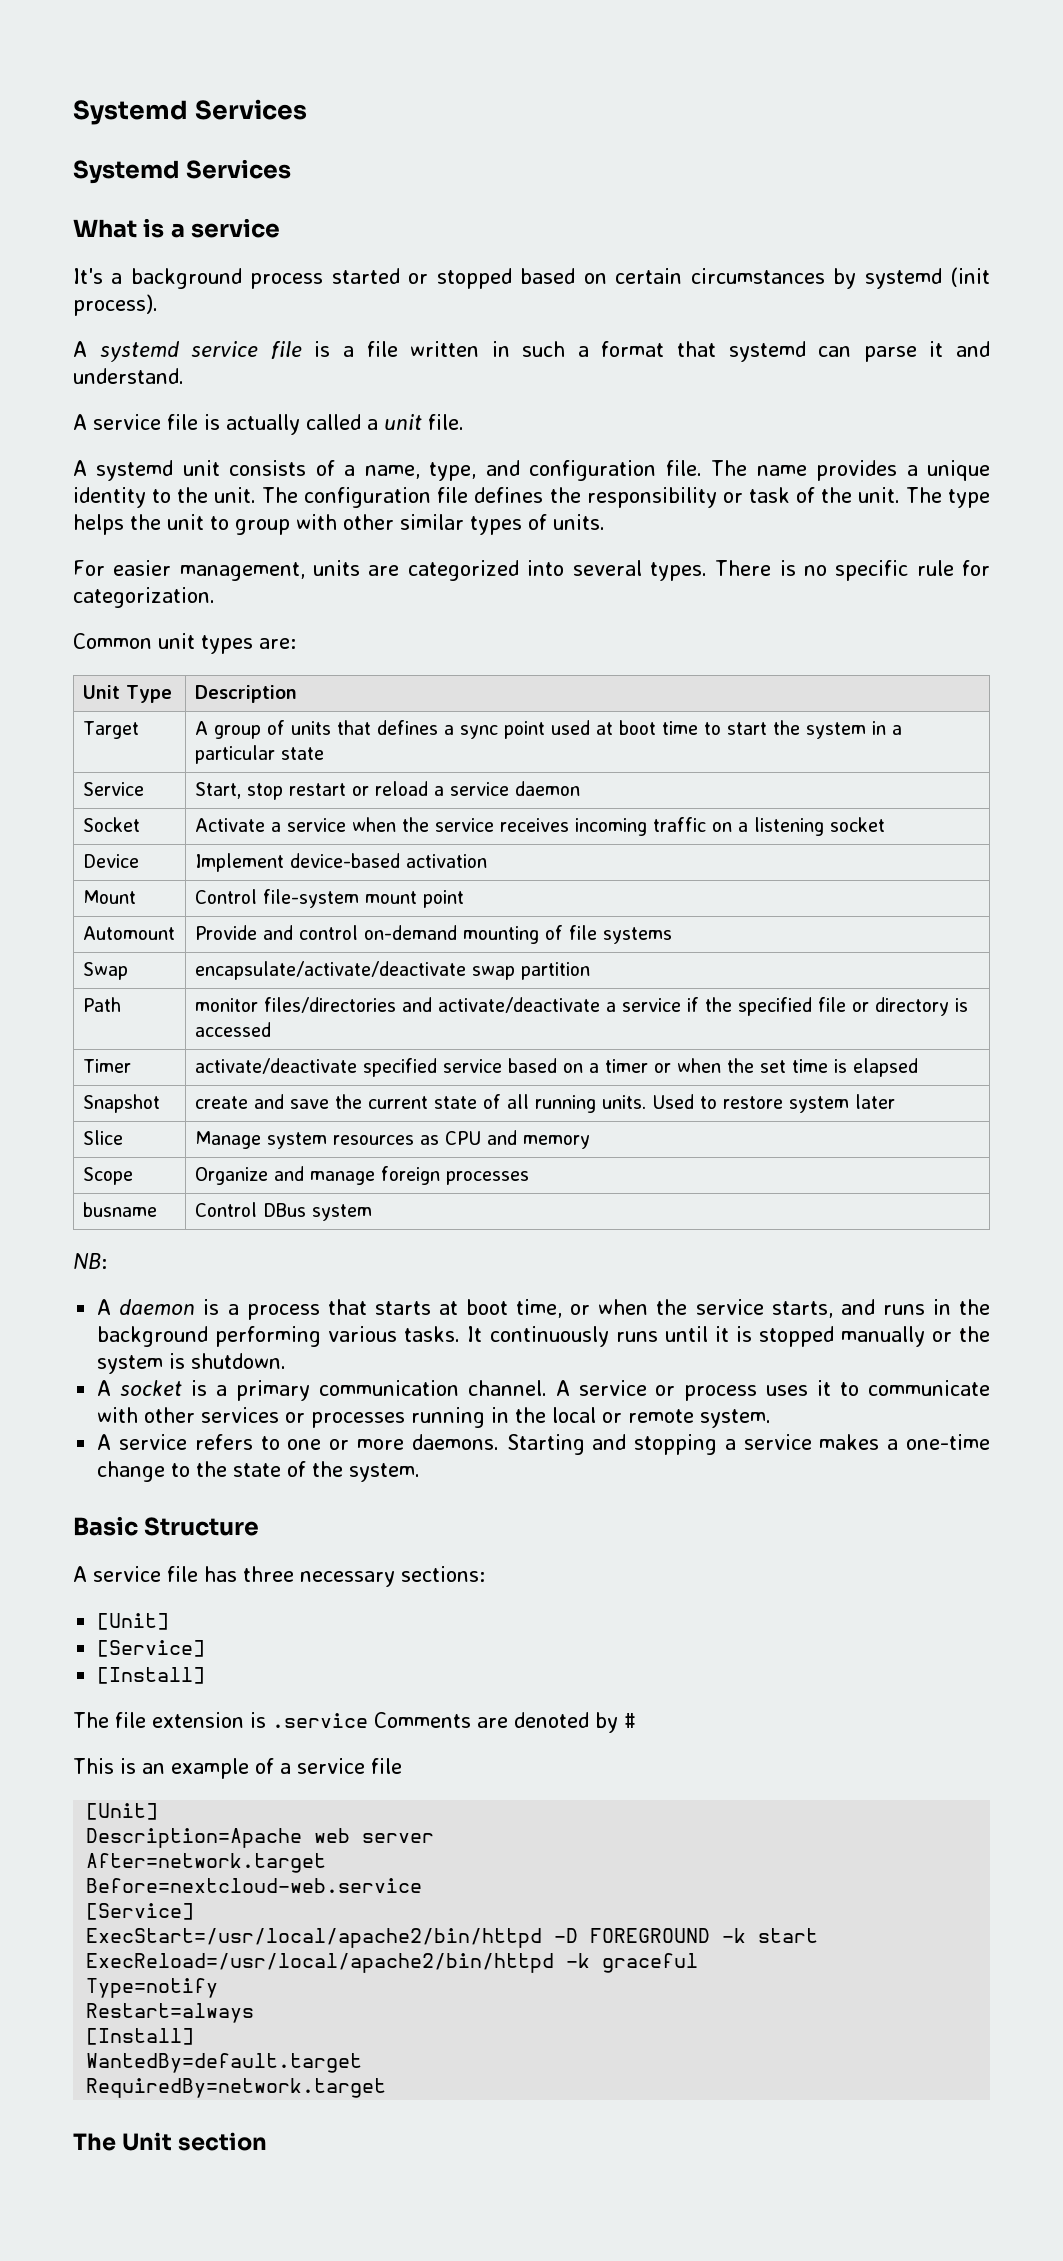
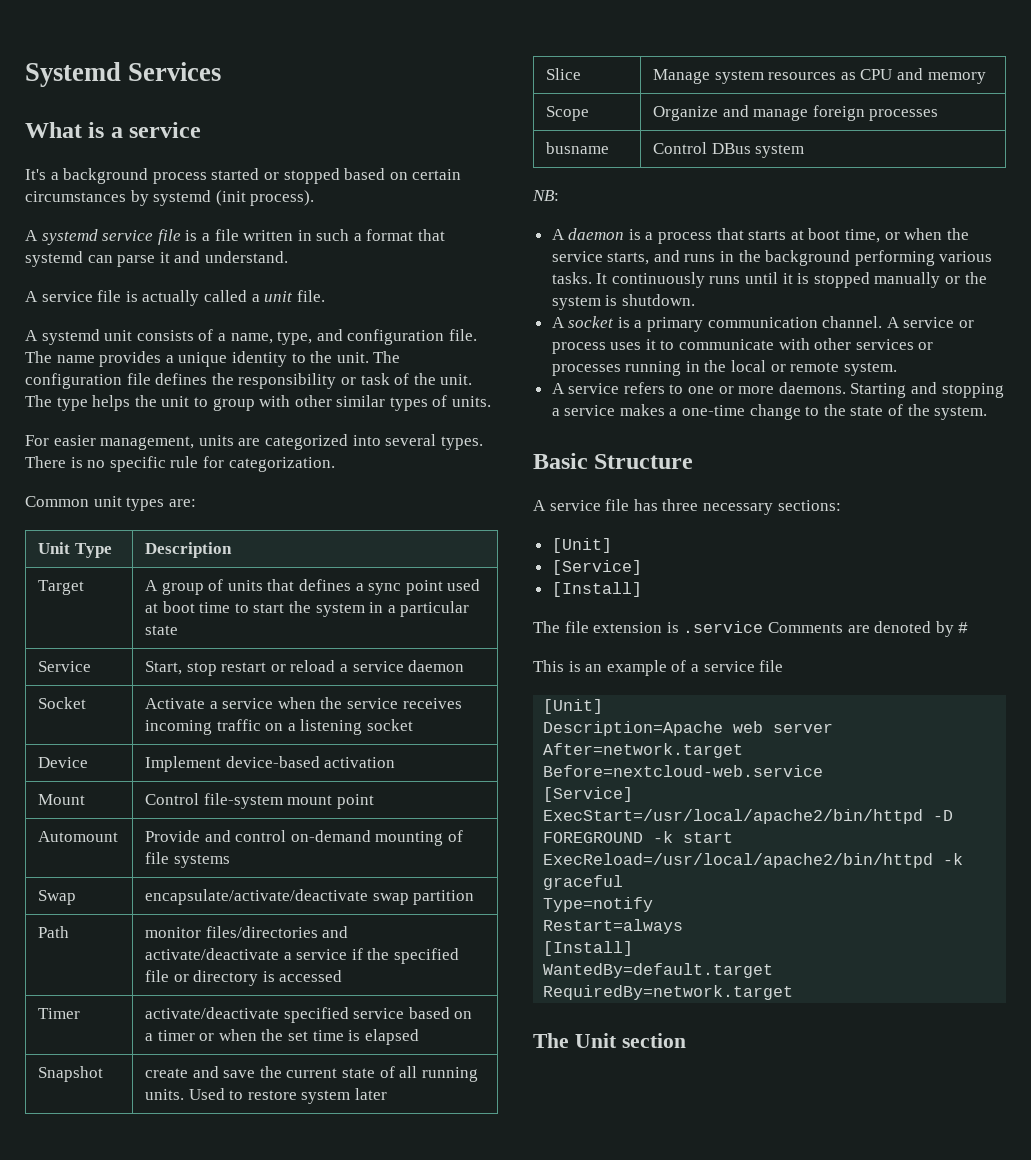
[73,99,307,125] [73,159,292,184] Systemd Services // Systemd Services -> [25,62,222,87] Systemd Services

